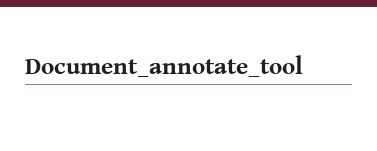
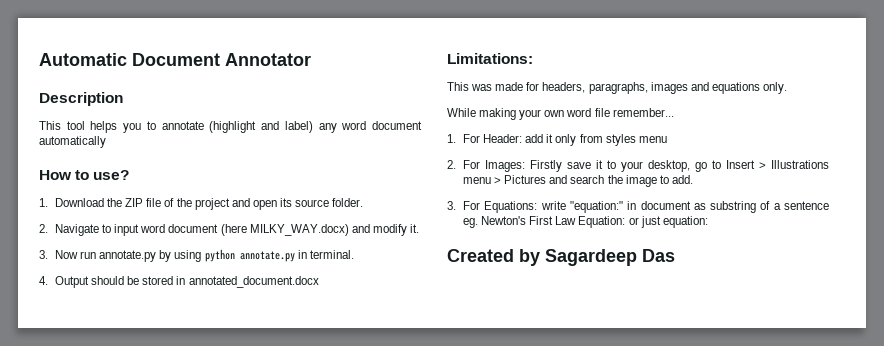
[25,55,303,77] Document_annotate_tool -> [39,53,311,66] [39,92,123,106] [39,121,422,133] [39,136,106,148] [39,170,130,180] [39,198,364,210] [39,224,419,236] [39,249,354,262] [39,276,319,288] [447,53,533,64] [447,82,787,94] [447,108,674,120] [447,134,667,146] [447,160,830,172] [463,175,693,187] [447,201,829,213] [463,216,708,228] [447,249,675,266] Automatic Document Annotator // Description // This tool helps you to annotate (highlight and label) any word document automatically // How to use? // 1. Download the ZIP file of the project and open its source folder. // 2. Navigate to input word document (here MILKY_WAY.docx) and modify it. // 3. Now run annotate.py by using python annotate.py in terminal. // 4. Output should be stored in annotated_document.docx // Limitations: // This was made for headers, paragraphs, images and equations only. // While making your own word file remember... // 1. For Header: add it only from styles menu // 2. For Images: Firstly save it to your desktop, go to Insert > Illustrations menu > Pictures and search the image to add. // 3. For Equations: write "equation:" in document as substring of a sentence eg. Newton's First Law Equation: or just equation: // Created by Sagardeep Das

